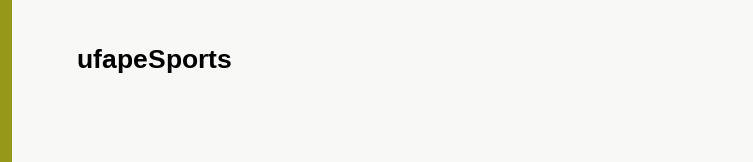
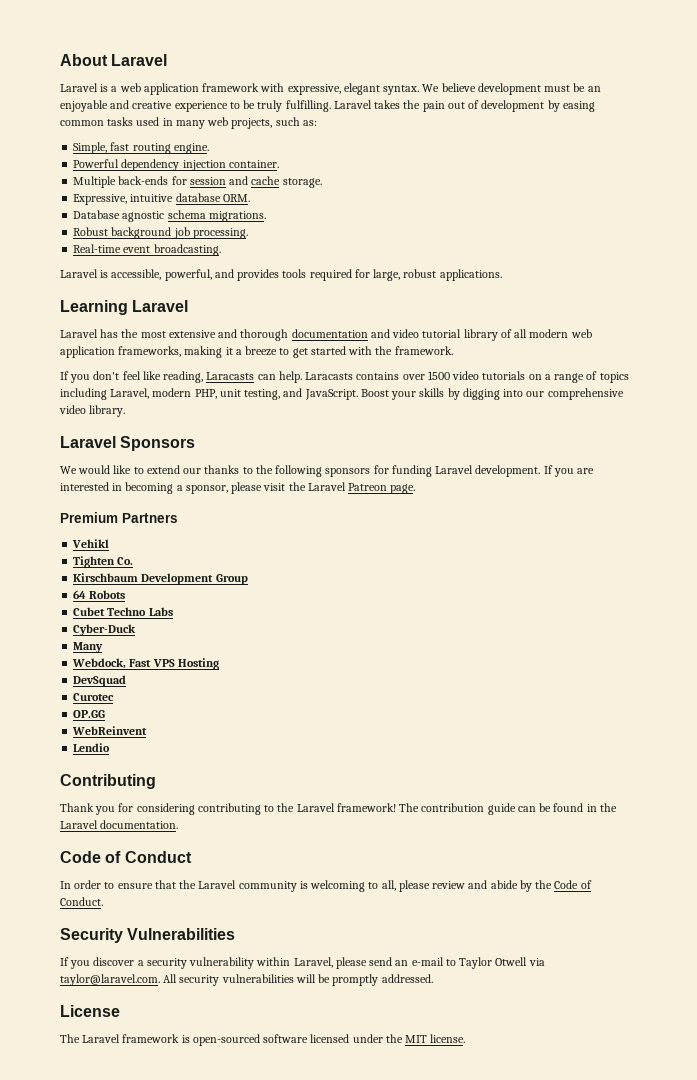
[77,49,232,73] ufapeSports -> [60,54,168,66] [60,83,601,95] [60,100,595,112] [60,117,317,129] [73,142,209,154] [73,159,279,171] [73,176,322,188] [73,193,250,205] [73,210,266,222] [73,227,248,239] [73,244,221,256] [60,269,502,281] [60,300,189,315] [60,329,592,341] [60,346,453,358] [60,371,629,383] [60,388,624,400] [59,405,126,417] [60,436,196,451] [60,465,595,477] [60,482,416,494] [60,512,178,523] [72,539,110,548] [73,556,134,568] [73,573,248,585] [73,590,126,599] [73,607,173,616] [73,624,137,636] [73,642,104,653] [72,658,219,670] [73,675,127,687] [73,693,115,701] [73,710,106,718] [72,726,148,735] [73,743,111,752] [60,774,156,789] [60,803,617,815] [60,820,179,829] [60,851,192,863] [60,880,592,892] [60,897,103,906] [60,928,236,943] [60,957,545,969] [60,974,433,986] [60,1005,120,1017] [60,1034,466,1046] About Laravel // Laravel is a web application framework with expressive, elegant syntax. We believe development must be an enjoyable and creative experience to be truly fulfilling. Laravel takes the pain out of development by easing common tasks used in many web projects, such as: // Simple, fast routing engine. // Powerful dependency injection container. // Multiple back-ends for session and cache storage. // Expressive, intuitive database ORM. // Database agnostic schema migrations. // Robust background job processing. // Real-time event broadcasting. // Laravel is accessible, powerful, and provides tools required for large, robust applications. // Learning Laravel // Laravel has the most extensive and thorough documentation and video tutorial library of all modern web application frameworks, making it a breeze to get started with the framework. // If you don't feel like reading, Laracasts can help. Laracasts contains over 1500 video tutorials on a range of topics including Laravel, modern PHP, unit testing, and JavaScript. Boost your skills by digging into our comprehensive video library. // Laravel Sponsors // We would like to extend our thanks to the following sponsors for funding Laravel development. If you are interested in becoming a sponsor, please visit the Laravel Patreon page. // Premium Partners // Vehikl // Tighten Co. // Kirschbaum Development Group // 64 Robots // Cubet Techno Labs // Cyber-Duck // Many // Webdock, Fast VPS Hosting // DevSquad // Curotec // OP.GG // WebReinvent // Lendio // Contributing // Thank you for considering contributing to the Laravel framework! The contribution guide can be found in the Laravel documentation. // Code of Conduct // In order to ensure that the Laravel community is welcoming to all, please review and abide by the Code of Conduct. // Security Vulnerabilities // If you discover a security vulnerability within Laravel, please send an e-mail to Taylor Otwell via taylor@laravel.com. All security vulnerabilities will be promptly addressed. // License // The Laravel framework is open-sourced software licensed under the MIT license.

